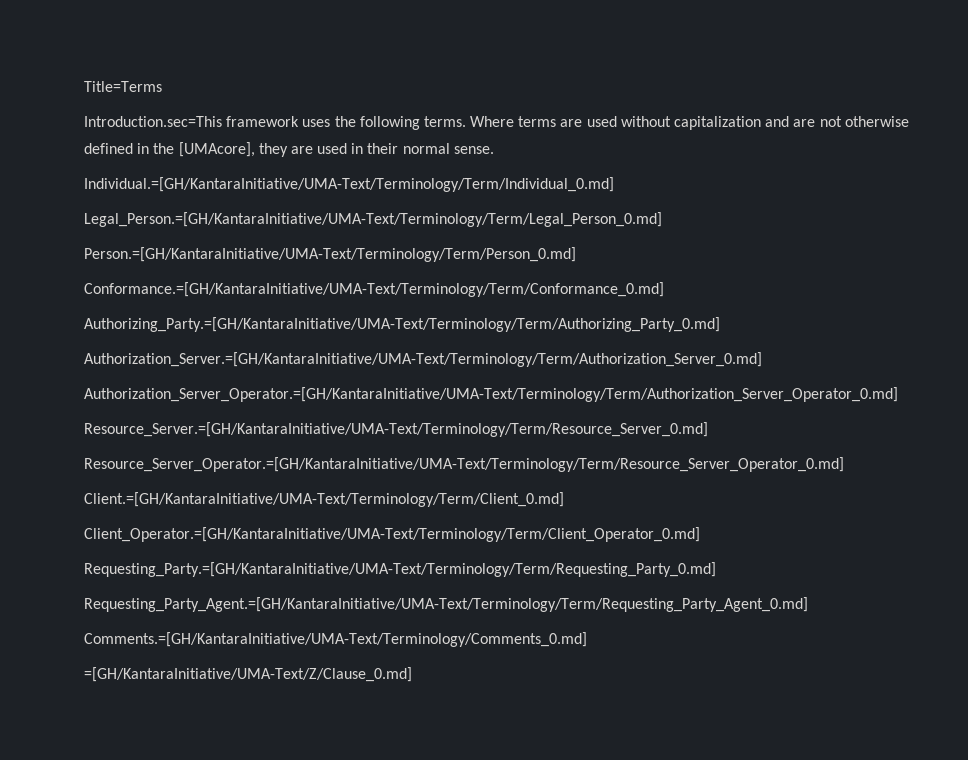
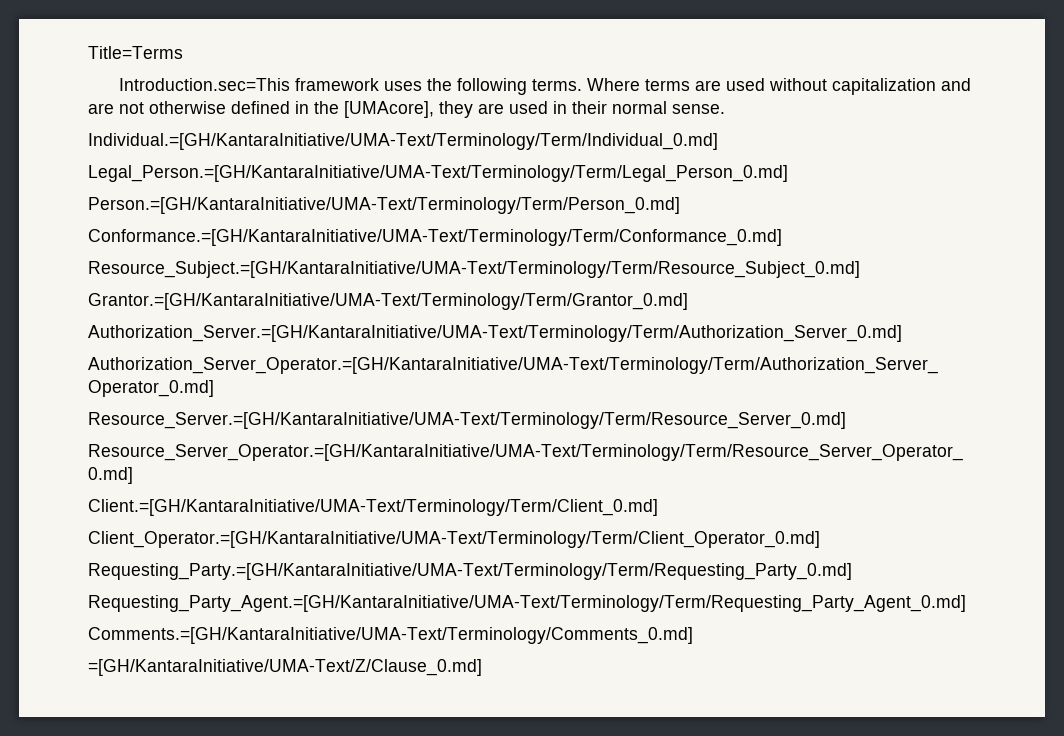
[84,317,720,332] Authorizing_Party.=[GH/KantaraInitiative/UMA-Text/Terminology/Term/Authorizing_Party_0.md] -> [88,261,860,278] [88,293,688,310] Resource_Subject.=[GH/KantaraInitiative/UMA-Text/Terminology/Term/Resource_Subject_0.md] // Grantor.=[GH/KantaraInitiative/UMA-Text/Terminology/Term/Grantor_0.md]

